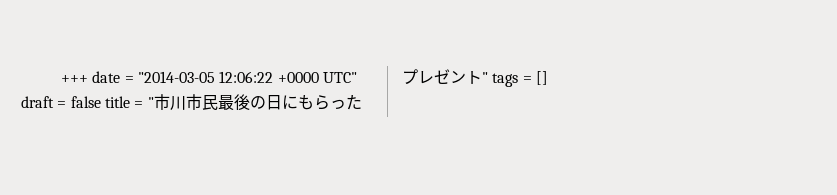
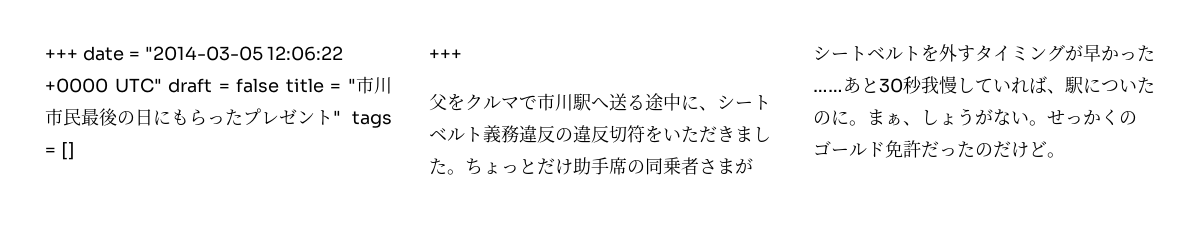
(548, 78) none -> [429,49,462,60] [429,93,771,111] [429,125,771,143] [429,157,753,175] [813,44,1155,62] [813,76,1155,94] [813,108,1137,126] [813,140,1065,158] // +++ // 父をクルマで市川駅へ送る途中に、シートベルト義務違反の違反切符をいただきました。ちょっとだけ助手席の同乗者さまがシートベルトを外すタイミングが早かった……あと30秒我慢していれば、駅についたのに。まぁ、しょうがない。せっかくのゴールド免許だったのだけど。

